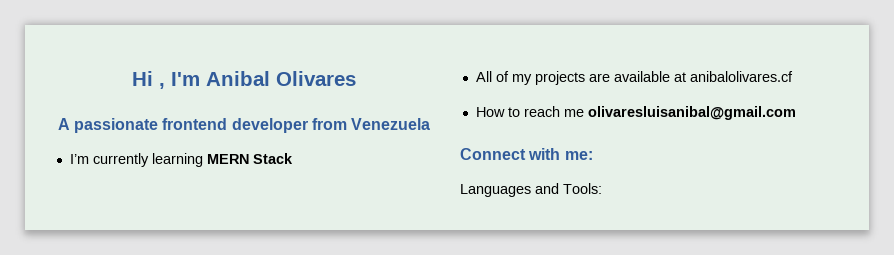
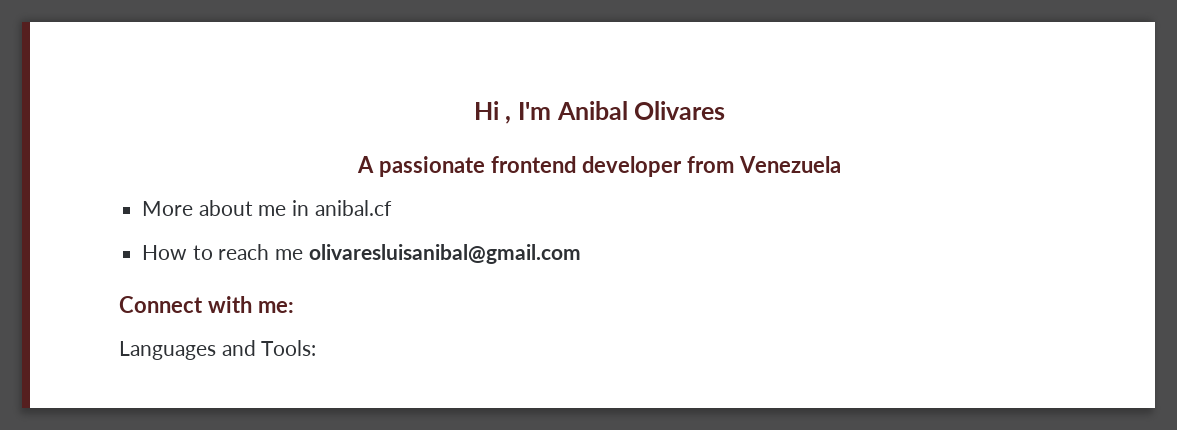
[69,153,293,167] [475,71,793,85] I’m currently learning MERN Stack // All of my projects are available at anibalolivares.cf -> [142,200,392,216] More about me in anibal.cf

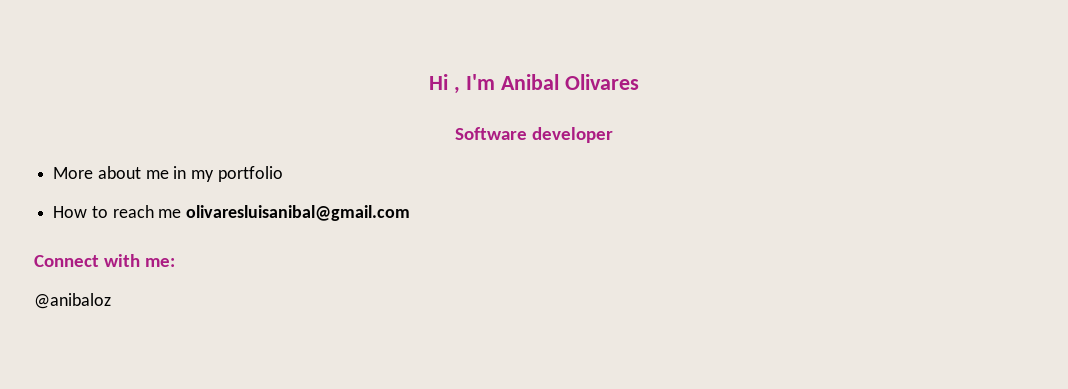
[357,156,577,177] A passionate frontend -> [454,127,527,140] Software
[686,156,841,173] from Venezuela -> (614, 135) none
[314,200,392,216] anibal.cf -> [191,166,283,182] my portfolio
[119,340,317,360] Languages and Tools: -> [34,293,111,309] @anibaloz

